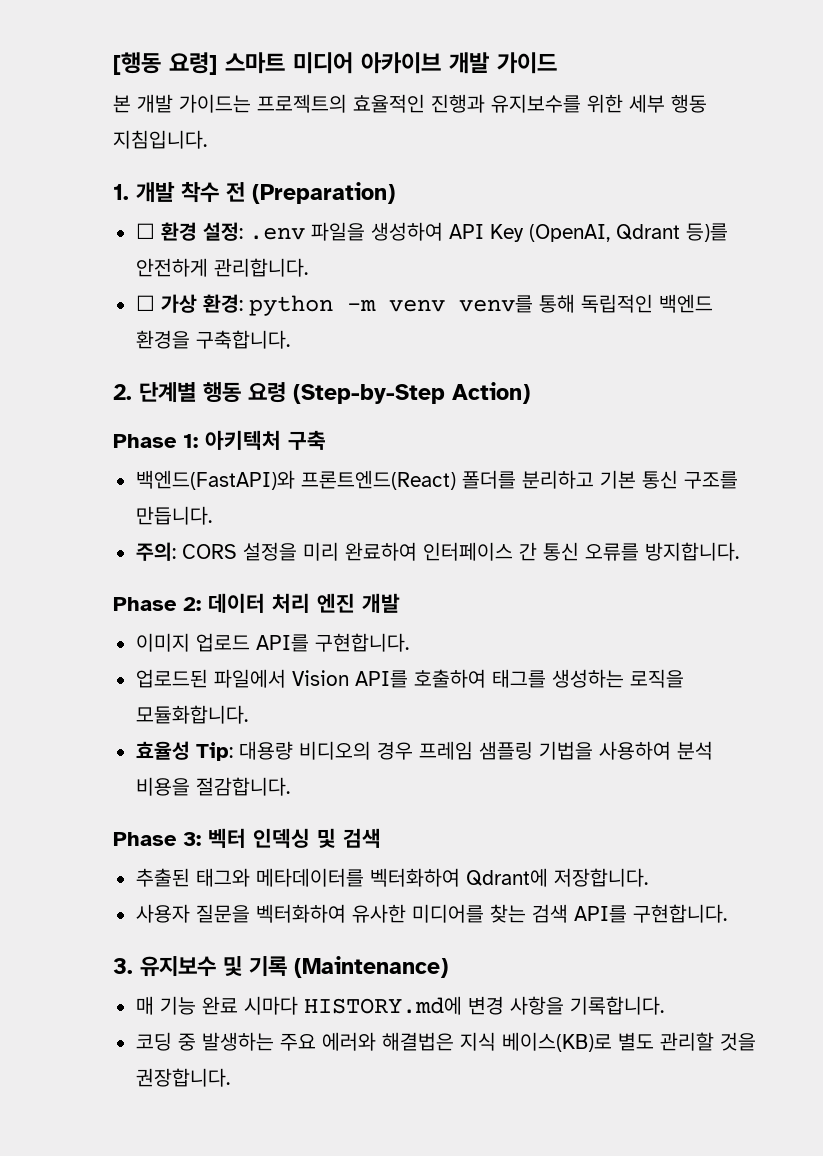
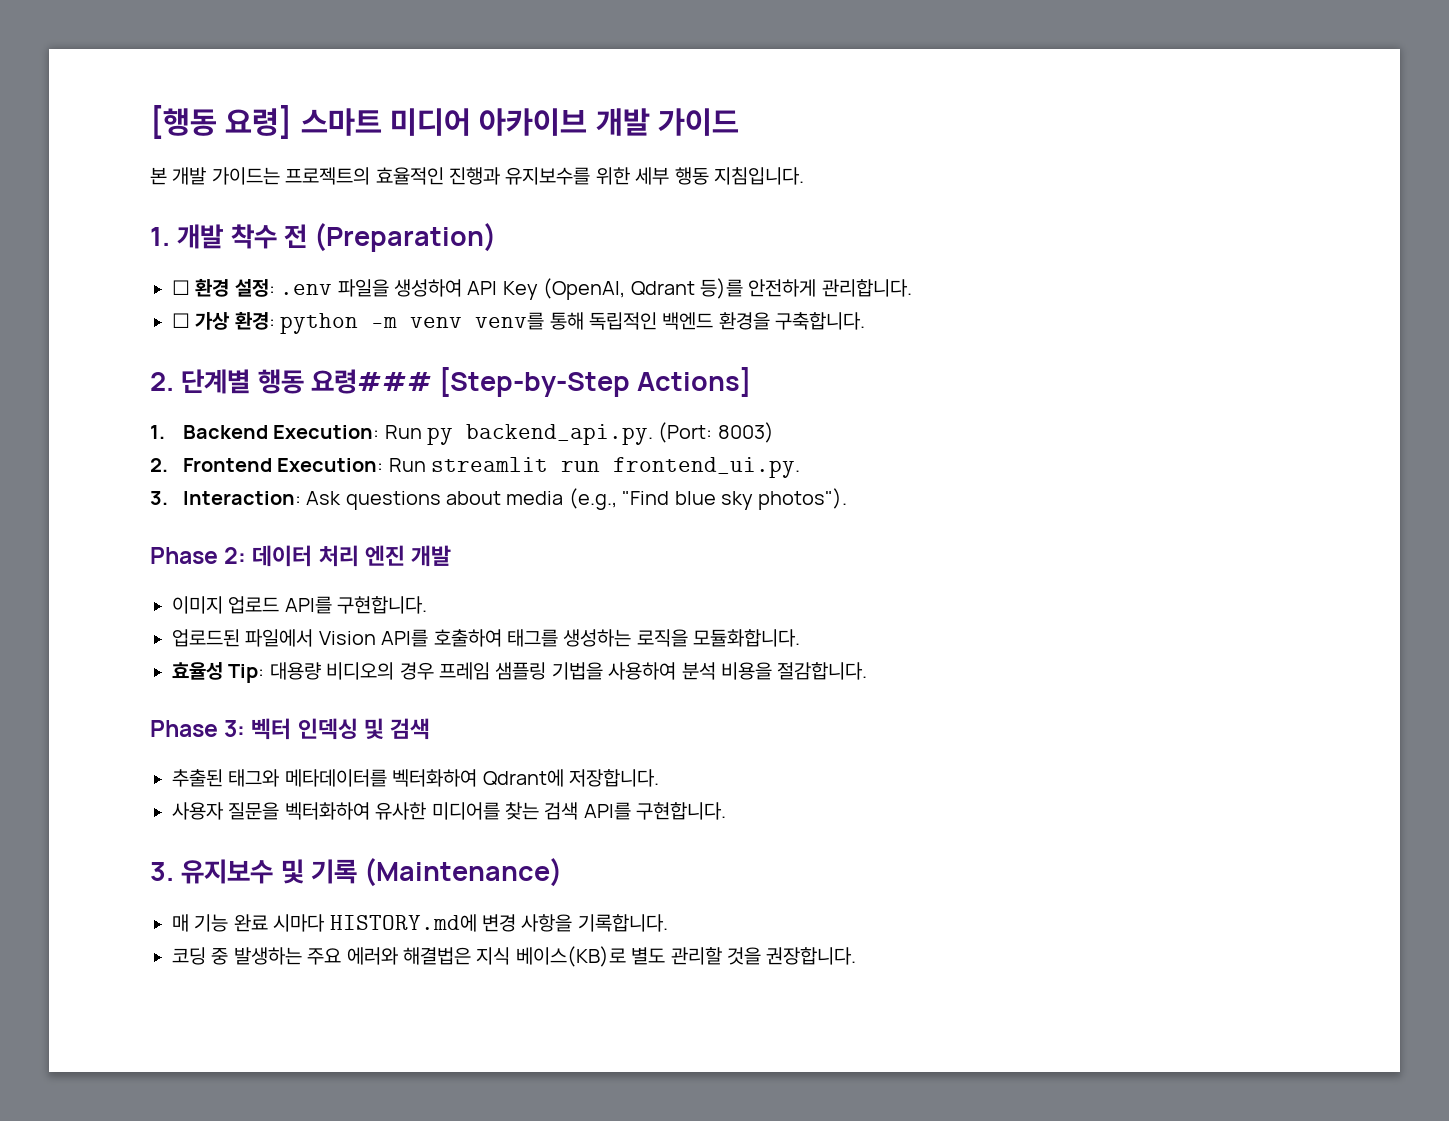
[248,382,530,404] [113,430,326,450] [135,470,738,490] [135,506,212,525] [135,542,739,561] 요령 (Step-by-Step Action) // Phase 1: 아키텍처 구축 // 백엔드(FastAPI)와 프론트엔드(React) 폴더를 분리하고 기본 통신 구조를 만듭니다. // 주의: CORS 설정을 미리 완료하여 인터페이스 간 통신 오류를 방지합니다. -> [310,367,752,397] [150,422,774,445] [150,457,800,478] [150,488,848,510] 요령### [Step-by-Step Actions] // 1. Backend Execution: Run py backend_api.py. (Port: 8003) // 2. Frontend Execution: Run streamlit run frontend_ui.py. // 3. Interaction: Ask questions about media (e.g., "Find blue sky photos").

